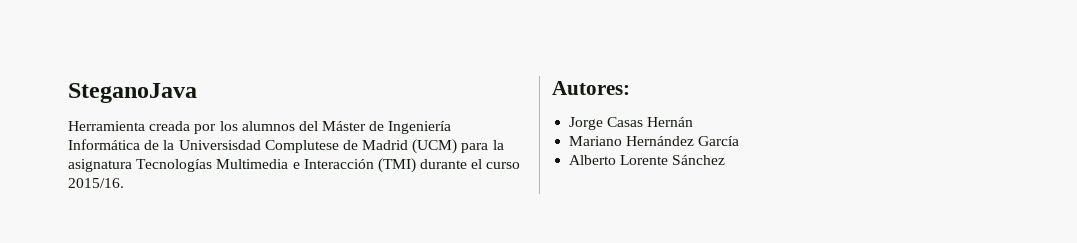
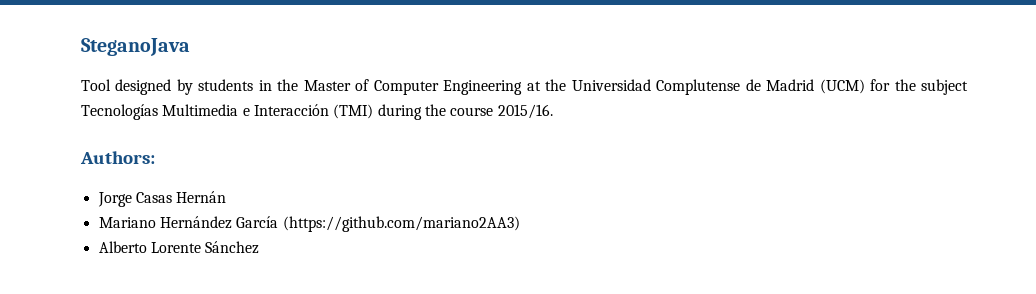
[68,121,452,134] [68,139,504,154] [68,159,132,172] Herramienta creada por los alumnos del Máster de Ingeniería Informática de la Universisdad Complutese de Madrid (UCM) para la asignatura -> [81,79,969,95] Tool designed by students in the Master of Computer Engineering at the Universidad Complutense de Madrid (UCM) for the subject
[420,159,521,169] durante el curso -> [377,104,494,120] during the course
[552,81,630,95] Autores: -> [80,151,155,164] Authors:
(740, 141) none -> [282,216,520,232] (https://github.com/mariano2AA3)

